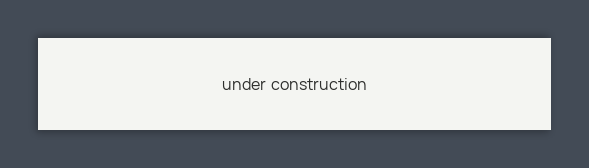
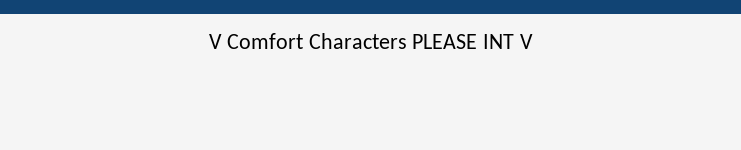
[222,78,367,90] under construction -> [208,33,534,49] V Comfort Characters PLEASE INT V

